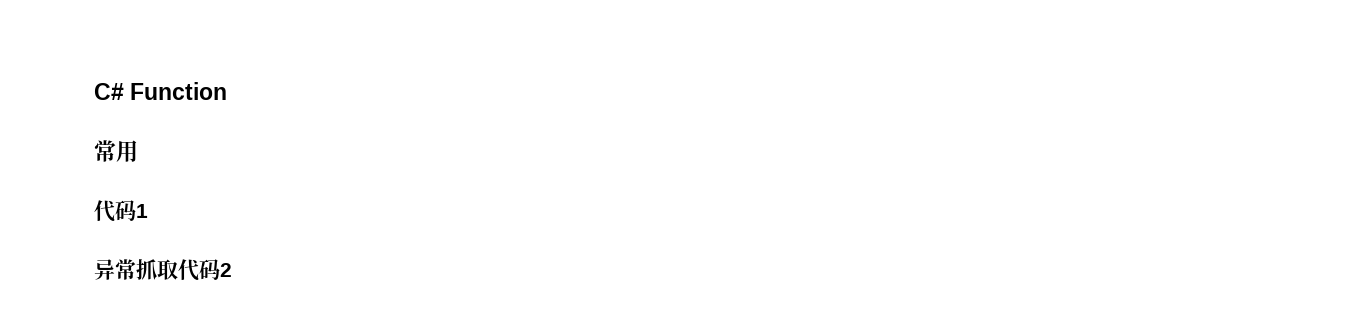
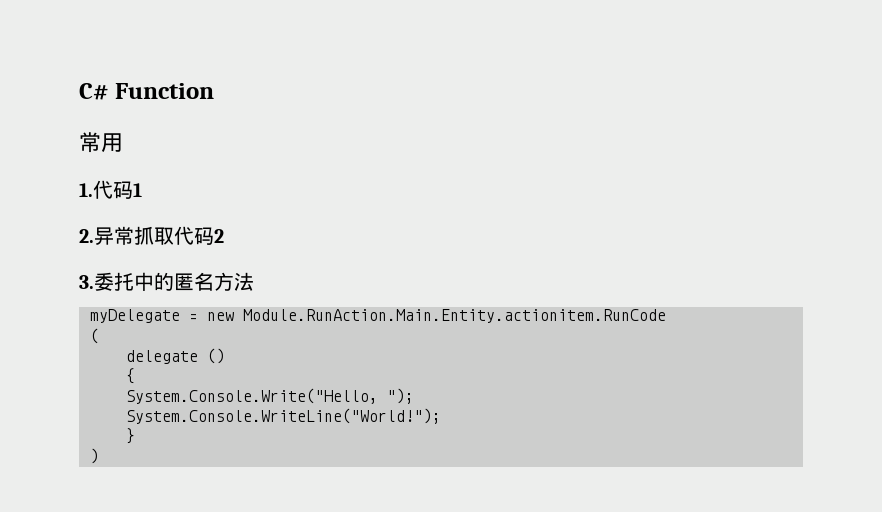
(138, 151) none -> [79,183,93,197] 1.
(148, 211) none -> [79,229,94,243] 2.
(232, 270) none -> [79,272,254,291] [90,309,667,323] [90,328,100,344] [126,348,226,364] [126,368,136,384] [126,388,415,404] [126,408,442,424] [126,428,136,444] [90,448,100,464] // 3.委托中的匿名方法 // myDelegate = new Module.RunAction.Main.Entity.actionitem.RunCode // ( // delegate () // { // System.Console.Write("Hello, "); // System.Console.WriteLine("World!"); // } // )

